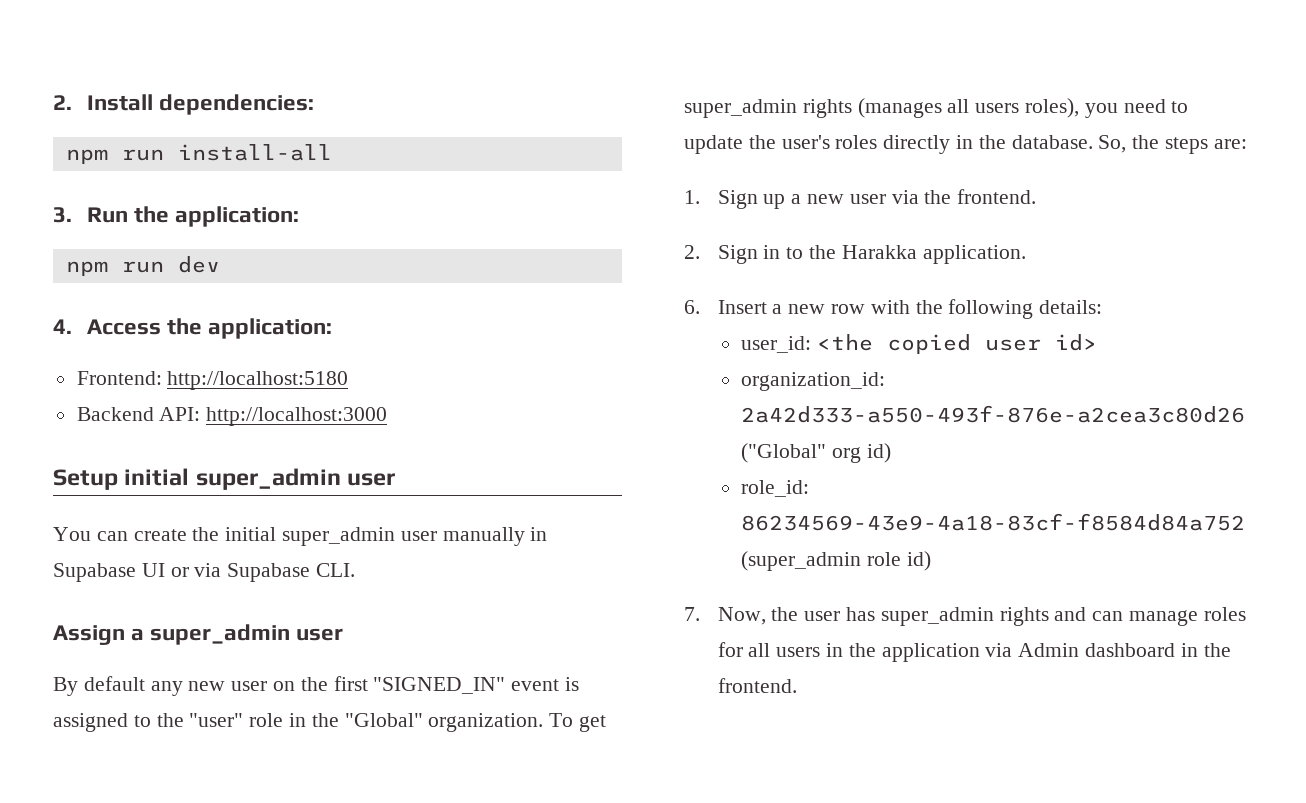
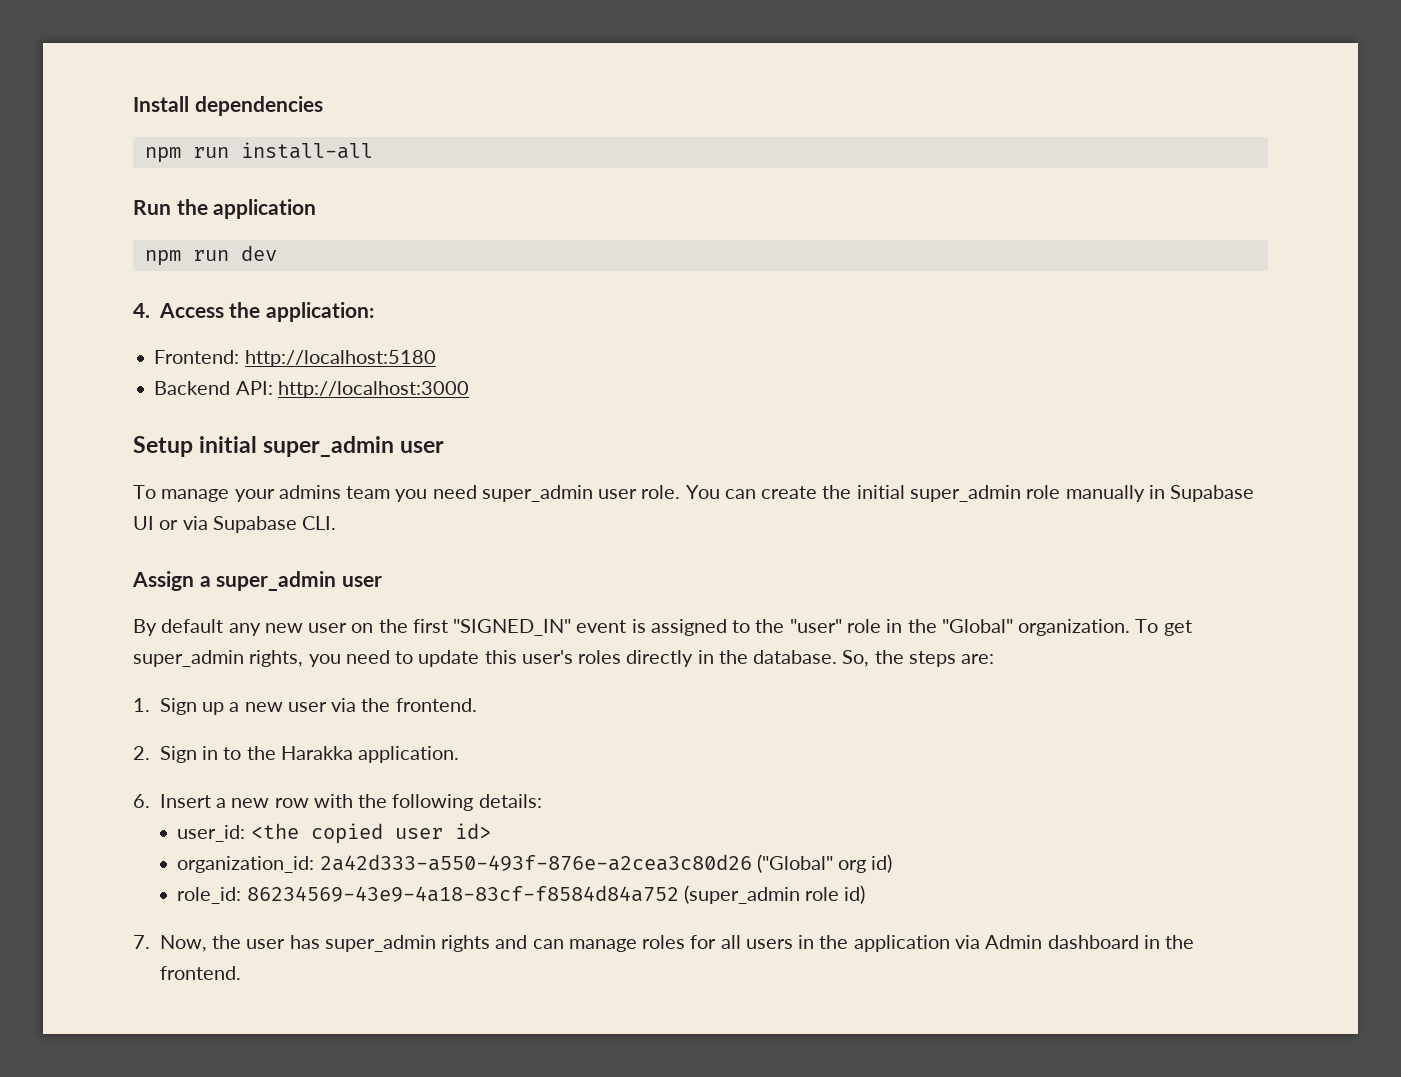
[53,94,314,115] 2. Install dependencies: -> [133,96,323,116] Install dependencies
[53,207,72,223] 3. -> (373, 150) none
[174,206,299,227] application: -> [213,199,317,219] application
(396, 479) none -> [133,485,681,502] To manage your admins team you need super_admin user role.
[400,531,437,541] user -> [1026,485,1061,499] role
[802,98,1080,118] rights (manages all users roles), -> [249,650,304,667] rights,
[748,135,776,149] the -> [484,650,517,664] this

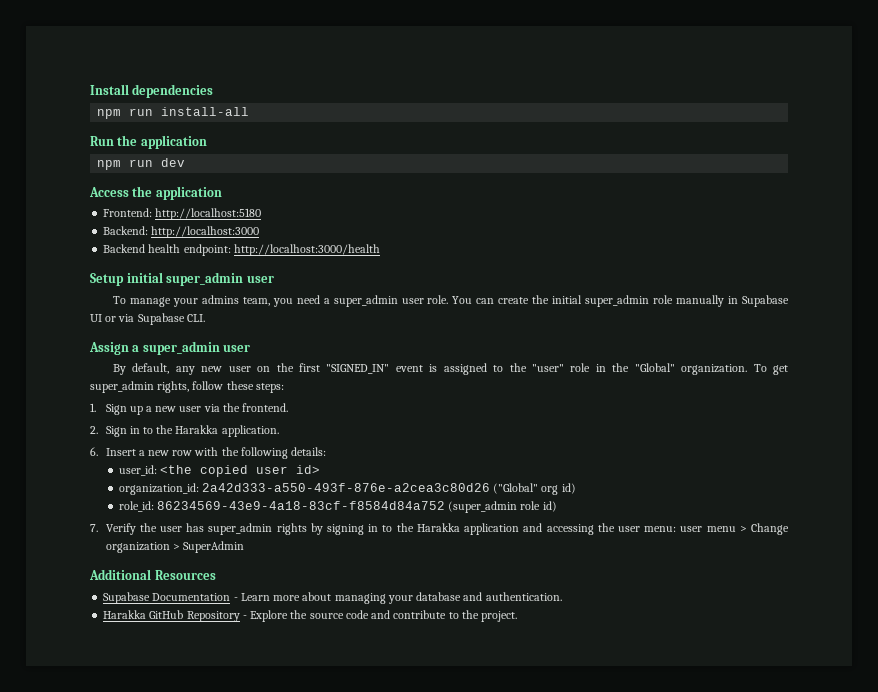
[133,303,150,318] 4. -> (186, 162) none
[266,302,375,322] application: -> [155,186,222,200] application
(436, 358) none -> [103,226,260,238] // Backend: http://localhost:3000
[235,381,469,398] API: http://localhost:3000 -> [148,244,380,256] health endpoint: http://localhost:3000/health
[346,485,477,502] team you need -> [242,295,330,307] team, you need a
[161,619,224,633] default -> [132,363,170,374] default,
[308,650,995,667] you need to update this user's roles directly in the database. So, the steps are: -> [192,381,284,393] follow these steps:
[159,935,207,952] Now, -> [105,523,136,535] Verify
[495,935,1195,952] [159,966,241,980] and can manage roles for all users in the application via Admin dashboard in the frontend. -> [310,523,789,535] [105,541,244,553] [89,569,216,580] [103,592,562,604] [103,610,518,622] by signing in to the Harakka application and accessing the user menu: user menu > Change organization > SuperAdmin // Additional Resources // Supabase Documentation - Learn more about managing your database and authentication. // Harakka GitHub Repository - Explore the source code and contribute to the project.

